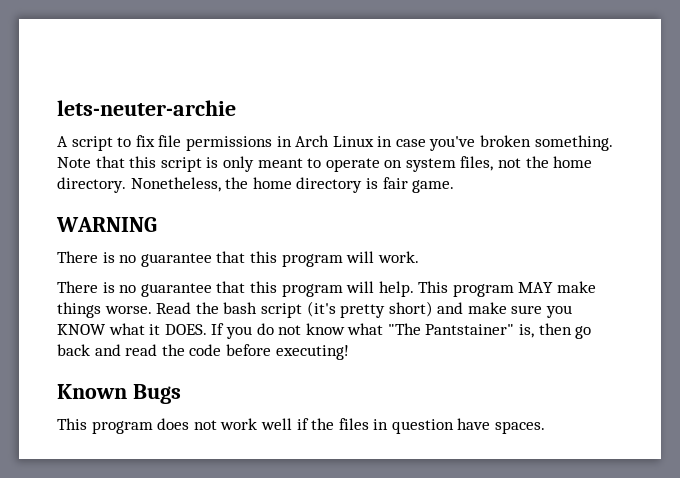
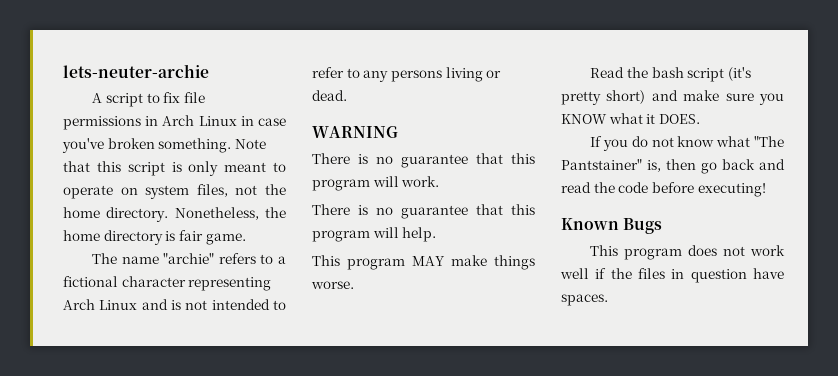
(455, 186) none -> [92,253,286,264] [63,276,272,291] [63,299,286,310] [312,67,502,82] [312,90,347,101] // The name "archie" refers to a fictional character representing Arch Linux and is not intended to refer to any persons living or dead.
(414, 289) none -> (437, 234) //
(152, 310) none -> (354, 285) //
(207, 329) none -> (700, 119) //

